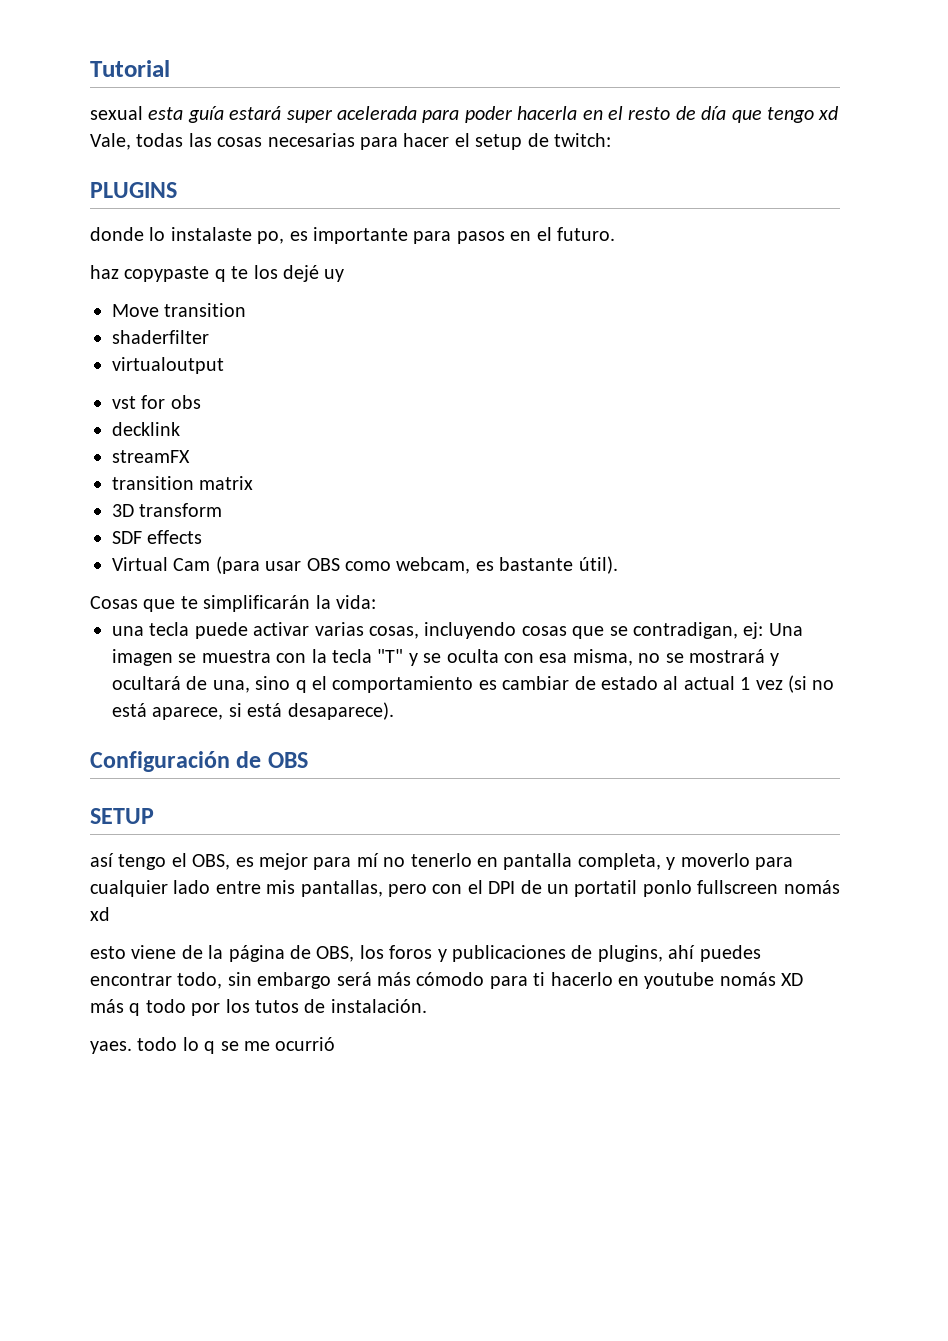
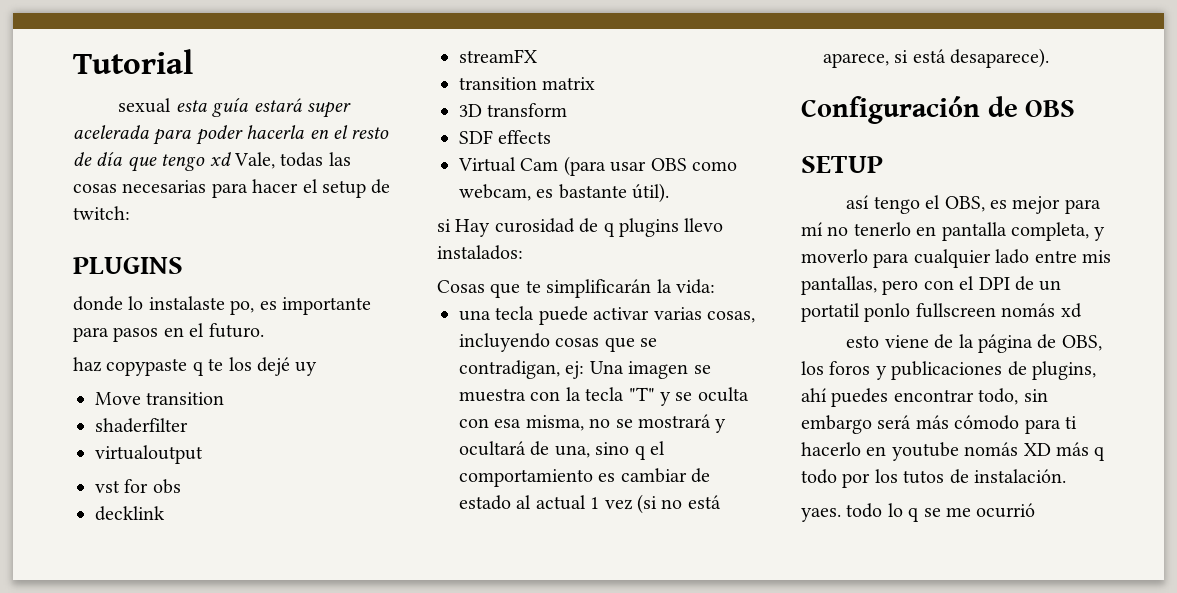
(618, 565) none -> [437,218,724,237] [437,245,523,260] // si Hay curosidad de q plugins llevo instalados:

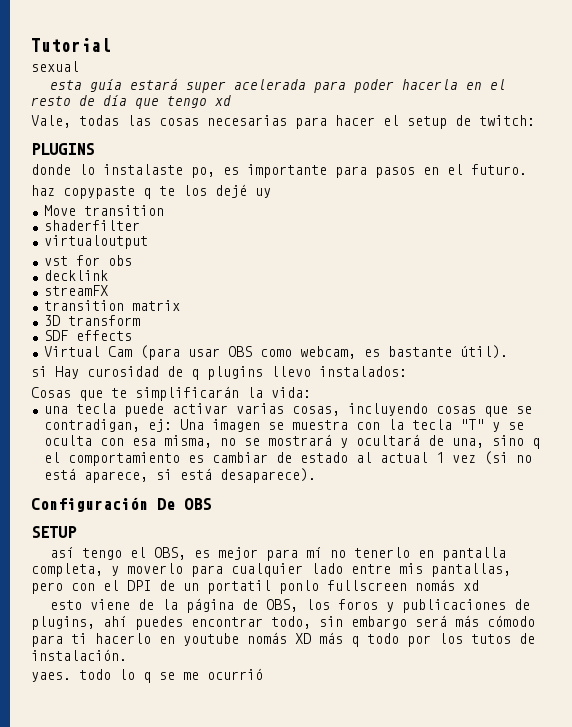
(172, 105) none -> (79, 66) //
(231, 159) none -> (231, 100) //
[987,96,1018,117] de -> [157,498,175,510] De

